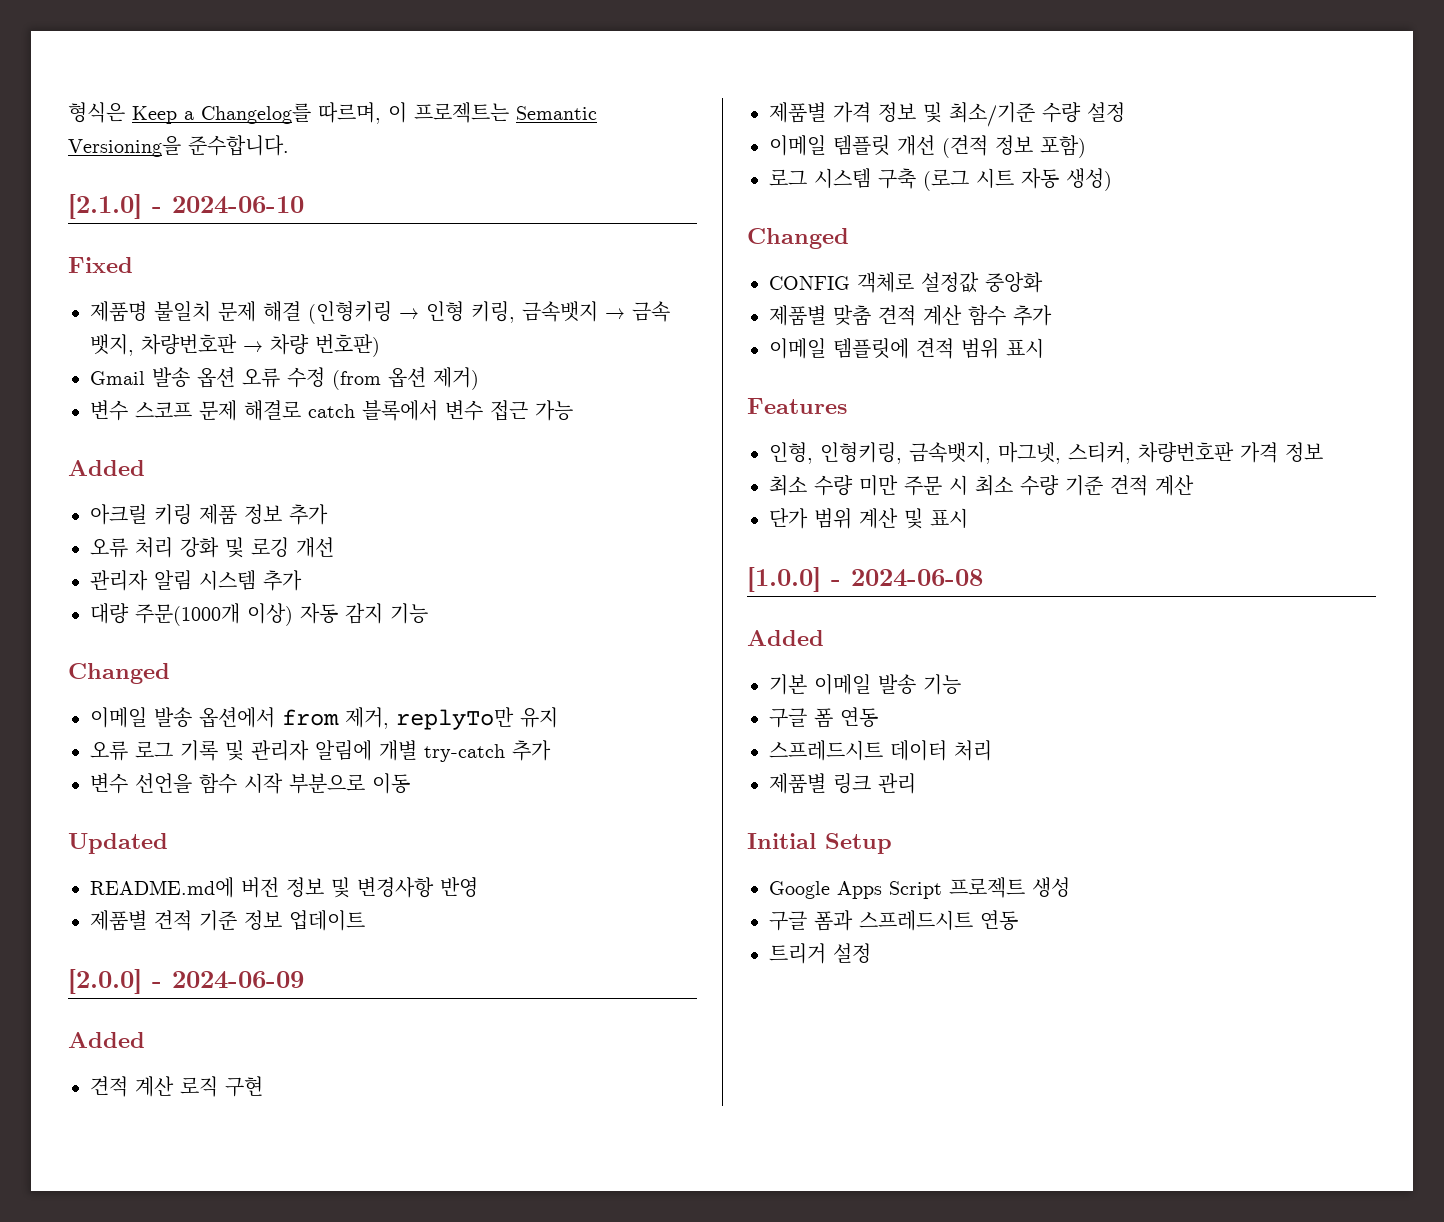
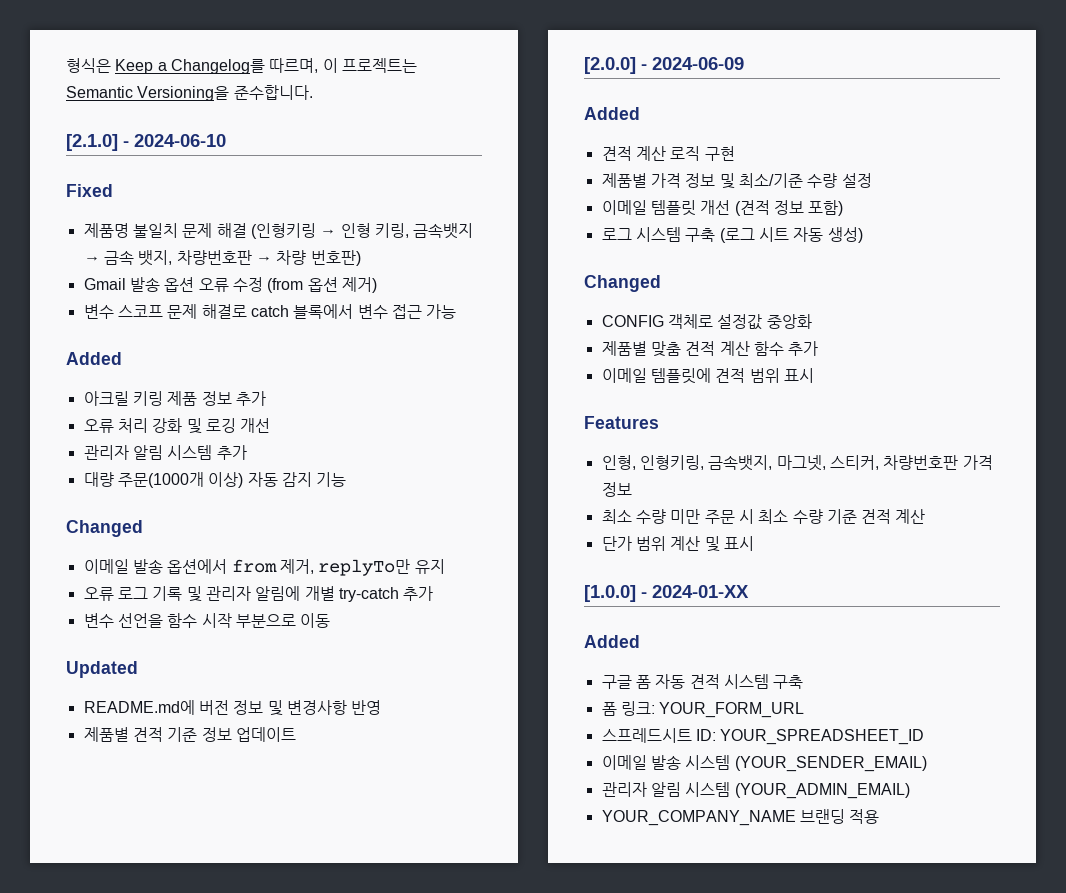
[851,569,983,587] [747,630,824,646] [769,674,961,695] [769,707,878,728] [769,740,992,761] [769,773,916,794] [747,833,892,854] [769,877,1070,899] [769,910,1018,931] [769,943,871,964] 2024-06-08 // Added // 기본 이메일 발송 기능 // 구글 폼 연동 // 스프레드시트 데이터 처리 // 제품별 링크 관리 // Initial Setup // Google Apps Script 프로젝트 생성 // 구글 폼과 스프레드시트 연동 // 트리거 설정 -> [652,585,749,598] [584,635,640,648] [601,674,804,689] [601,701,805,718] [601,728,925,745] [601,755,927,772] [601,782,910,799] [601,809,880,826] 2024-01-XX // Added // 구글 폼 자동 견적 시스템 구축 // 폼 링크: YOUR_FORM_URL // 스프레드시트 ID: YOUR_SPREADSHEET_ID // 이메일 발송 시스템 (YOUR_SENDER_EMAIL) // 관리자 알림 시스템 (YOUR_ADMIN_EMAIL) // YOUR_COMPANY_NAME 브랜딩 적용

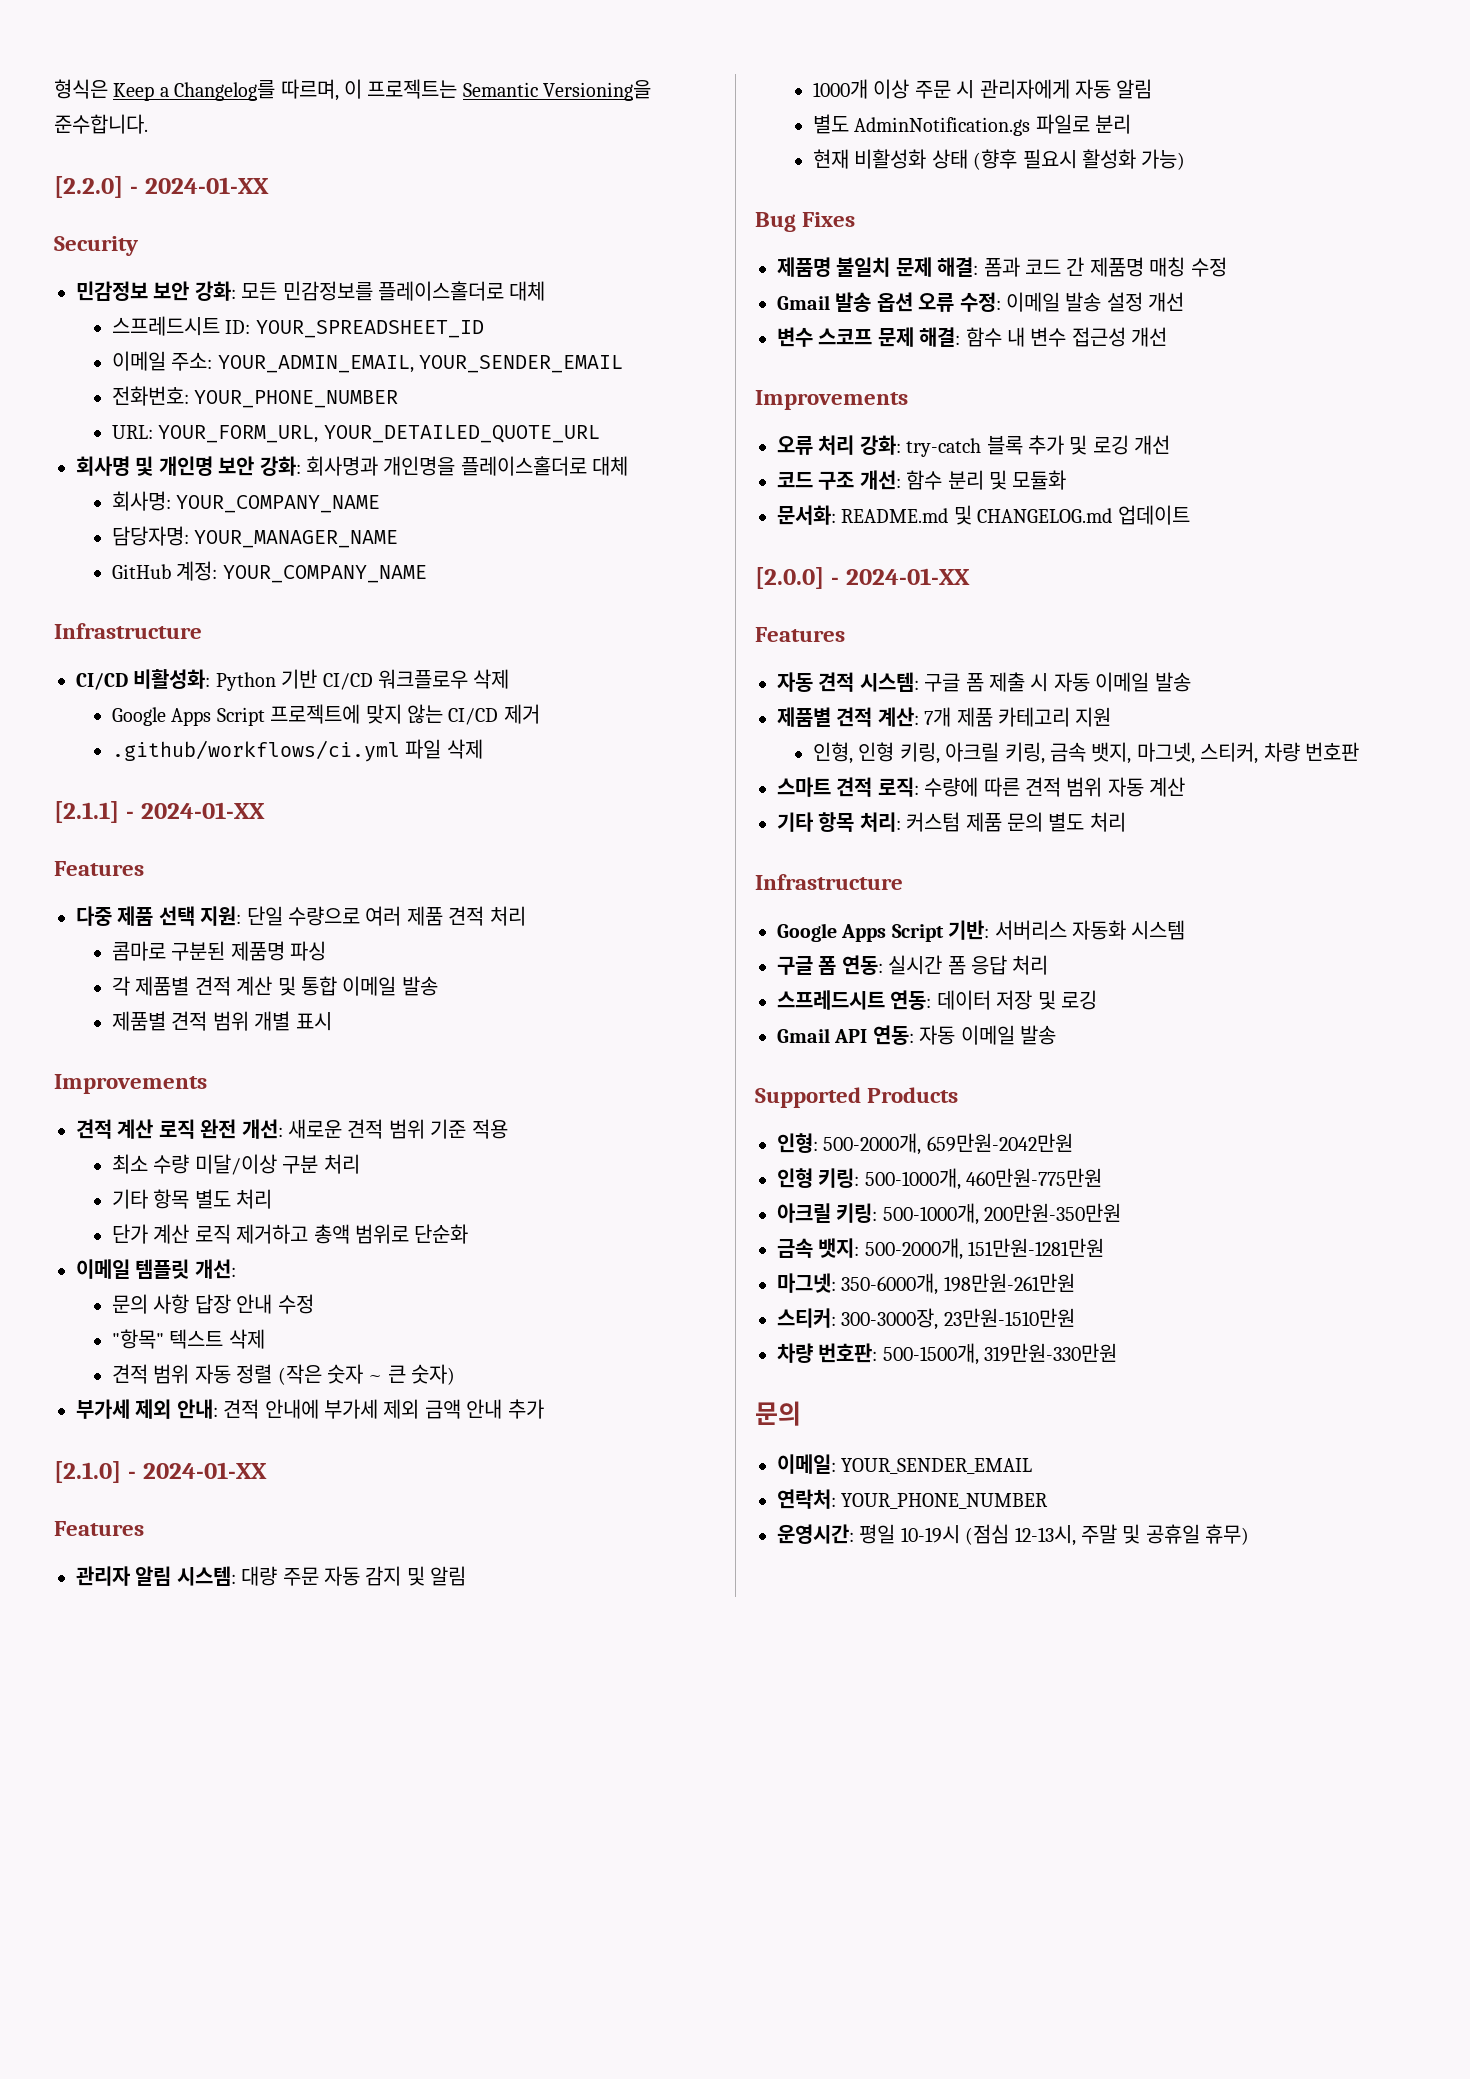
[66,134,226,151] [66,184,113,197] [83,223,474,239] [83,250,361,266] [83,277,377,293] [83,304,457,319] [66,352,122,365] [83,391,266,406] [83,418,271,434] [83,445,247,460] [83,472,347,488] [66,520,143,537] [83,559,445,576] [83,586,434,602] [83,613,331,628] [66,661,138,678] [83,700,382,716] [83,727,296,742] [584,57,744,74] [584,107,640,120] [601,146,735,161] [601,173,872,189] [601,200,844,216] [601,227,863,243] [584,275,661,292] [601,314,812,330] [601,341,819,357] [601,368,814,384] [584,416,659,429] [601,455,993,471] [601,482,632,497] [601,509,926,524] [601,536,754,552] [584,585,749,602] [584,635,640,648] [601,674,804,689] [601,701,805,718] [601,728,925,745] [601,755,927,772] [601,782,910,799] [601,809,880,826] [2.1.0] - 2024-06-10 // Fixed // 제품명 불일치 문제 해결 (인형키링 → 인형 키링, 금속뱃지 → 금속 뱃지, 차량번호판 → 차량 번호판) // Gmail 발송 옵션 오류 수정 (from 옵션 제거) // 변수 스코프 문제 해결로 catch 블록에서 변수 접근 가능 // Added // 아크릴 키링 제품 정보 추가 // 오류 처리 강화 및 로깅 개선 // 관리자 알림 시스템 추가 // 대량 주문(1000개 이상) 자동 감지 기능 // Changed // 이메일 발송 옵션에서 from 제거, replyTo만 유지 // 오류 로그 기록 및 관리자 알림에 개별 try-catch 추가 // 변수 선언을 함수 시작 부분으로 이동 // Updated // README.md에 버전 정보 및 변경사항 반영 // 제품별 견적 기준 정보 업데이트 // [2.0.0] - 2024-06-09 // Added // 견적 계산 로직 구현 // 제품별 가격 정보 및 최소/기준 수량 설정 // 이메일 템플릿 개선 (견적 정보 포함) // 로그 시스템 구축 (로그 시트 자동 생성) // Changed // CONFIG 객체로 설정값 중앙화 // 제품별 맞춤 견적 계산 함수 추가 // 이메일 템플릿에 견적 범위 표시 // Features // 인형, 인형키링, 금속뱃지, 마그넷, 스티커, 차량번호판 가격 정보 // 최소 수량 미만 주문 시 최소 수량 기준 견적 계산 // 단가 범위 계산 및 표시 // [1.0.0] - 2024-01-XX // Added // 구글 폼 자동 견적 시스템 구축 // 폼 링크: YOUR_FORM_URL // 스프레드시트 ID: YOUR_SPREADSHEET_ID // 이메일 발송 시스템 (YOUR_SENDER_EMAIL) // 관리자 알림 시스템 (YOUR_ADMIN_EMAIL) // YOUR_COMPANY_NAME 브랜딩 적용 -> [54,176,269,198] [54,236,138,256] [76,281,546,301] [111,316,484,338] [111,351,624,373] [111,386,399,408] [111,425,600,443] [76,456,629,476] [111,491,381,513] [111,526,399,548] [111,561,427,583] [54,623,202,639] [76,669,510,691] [111,704,540,726] [111,739,483,762] [54,801,265,823] [54,861,144,876] [76,906,526,926] [111,941,327,961] [111,976,438,996] [111,1011,332,1031] [54,1074,207,1094] [76,1119,508,1139] [111,1154,360,1175] [111,1189,273,1209] [111,1224,469,1244] [76,1259,236,1279] [111,1294,314,1314] [111,1329,265,1349] [111,1364,456,1385] [76,1399,544,1419] [54,1461,267,1483] [54,1521,144,1536] [76,1566,467,1586] [812,79,1153,99] [812,114,1132,136] [812,149,1186,170] [755,212,856,232] [777,257,1227,277] [777,292,1185,312] [777,327,1168,347] [755,390,908,410] [777,435,1171,457] [777,470,1067,490] [777,505,1190,525] [755,567,970,589] [755,627,845,642] [777,672,1191,692] [777,707,1112,727] [812,742,1359,764] [777,777,1186,797] [777,812,1126,832] [755,874,903,890] [777,920,1186,942] [777,955,1049,975] [777,990,1097,1010] [777,1025,1056,1045] [755,1087,959,1108] [777,1133,1073,1155] [777,1168,1103,1190] [777,1203,1122,1225] [777,1238,1105,1260] [777,1273,1075,1295] [777,1308,1075,1330] [777,1343,1118,1365] [755,1401,801,1426] [777,1454,1033,1474] [777,1489,1049,1509] [777,1524,1250,1546] [2.2.0] - 2024-01-XX // Security // 민감정보 보안 강화: 모든 민감정보를 플레이스홀더로 대체 // 스프레드시트 ID: YOUR_SPREADSHEET_ID // 이메일 주소: YOUR_ADMIN_EMAIL, YOUR_SENDER_EMAIL // 전화번호: YOUR_PHONE_NUMBER // URL: YOUR_FORM_URL, YOUR_DETAILED_QUOTE_URL // 회사명 및 개인명 보안 강화: 회사명과 개인명을 플레이스홀더로 대체 // 회사명: YOUR_COMPANY_NAME // 담당자명: YOUR_MANAGER_NAME // GitHub 계정: YOUR_COMPANY_NAME // Infrastructure // CI/CD 비활성화: Python 기반 CI/CD 워크플로우 삭제 // Google Apps Script 프로젝트에 맞지 않는 CI/CD 제거 // .github/workflows/ci.yml 파일 삭제 // [2.1.1] - 2024-01-XX // Features // 다중 제품 선택 지원: 단일 수량으로 여러 제품 견적 처리 // 콤마로 구분된 제품명 파싱 // 각 제품별 견적 계산 및 통합 이메일 발송 // 제품별 견적 범위 개별 표시 // Improvements // 견적 계산 로직 완전 개선: 새로운 견적 범위 기준 적용 // 최소 수량 미달/이상 구분 처리 // 기타 항목 별도 처리 // 단가 계산 로직 제거하고 총액 범위로 단순화 // 이메일 템플릿 개선: // 문의 사항 답장 안내 수정 // "항목" 텍스트 삭제 // 견적 범위 자동 정렬 (작은 숫자 ~ 큰 숫자) // 부가세 제외 안내: 견적 안내에 부가세 제외 금액 안내 추가 // [2.1.0] - 2024-01-XX // Features // 관리자 알림 시스템: 대량 주문 자동 감지 및 알림 // 1000개 이상 주문 시 관리자에게 자동 알림 // 별도 AdminNotification.gs 파일로 분리 // 현재 비활성화 상태 (향후 필요시 활성화 가능) // Bug Fixes // 제품명 불일치 문제 해결: 폼과 코드 간 제품명 매칭 수정 // Gmail 발송 옵션 오류 수정: 이메일 발송 설정 개선 // 변수 스코프 문제 해결: 함수 내 변수 접근성 개선 // Improvements // 오류 처리 강화: try-catch 블록 추가 및 로깅 개선 // 코드 구조 개선: 함수 분리 및 모듈화 // 문서화: README.md 및 CHANGELOG.md 업데이트 // [2.0.0] - 2024-01-XX // Features // 자동 견적 시스템: 구글 폼 제출 시 자동 이메일 발송 // 제품별 견적 계산: 7개 제품 카테고리 지원 // 인형, 인형 키링, 아크릴 키링, 금속 뱃지, 마그넷, 스티커, 차량 번호판 // 스마트 견적 로직: 수량에 따른 견적 범위 자동 계산 // 기타 항목 처리: 커스텀 제품 문의 별도 처리 // Infrastructure // Google Apps Script 기반: 서버리스 자동화 시스템 // 구글 폼 연동: 실시간 폼 응답 처리 // 스프레드시트 연동: 데이터 저장 및 로깅 // Gmail API 연동: 자동 이메일 발송 // Supported Products // 인형: 500-2000개, 659만원-2042만원 // 인형 키링: 500-1000개, 460만원-775만원 // 아크릴 키링: 500-1000개, 200만원-350만원 // 금속 뱃지: 500-2000개, 151만원-1281만원 // 마그넷: 350-6000개, 198만원-261만원 // 스티커: 300-3000장, 23만원-1510만원 // 차량 번호판: 500-1500개, 319만원-330만원 // 문의 // 이메일: YOUR_SENDER_EMAIL // 연락처: YOUR_PHONE_NUMBER // 운영시간: 평일 10-19시 (점심 12-13시, 주말 및 공휴일 휴무)

